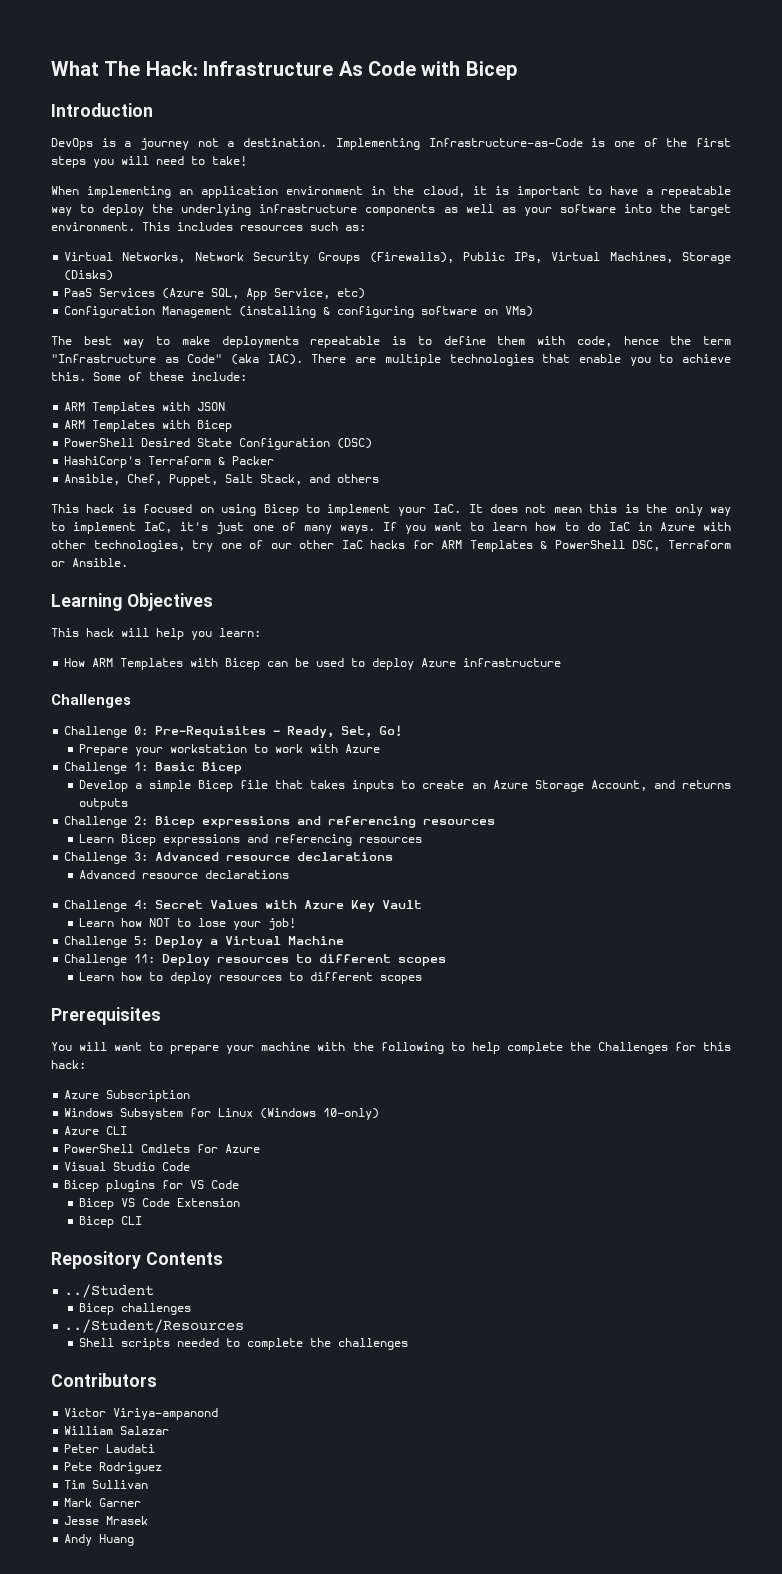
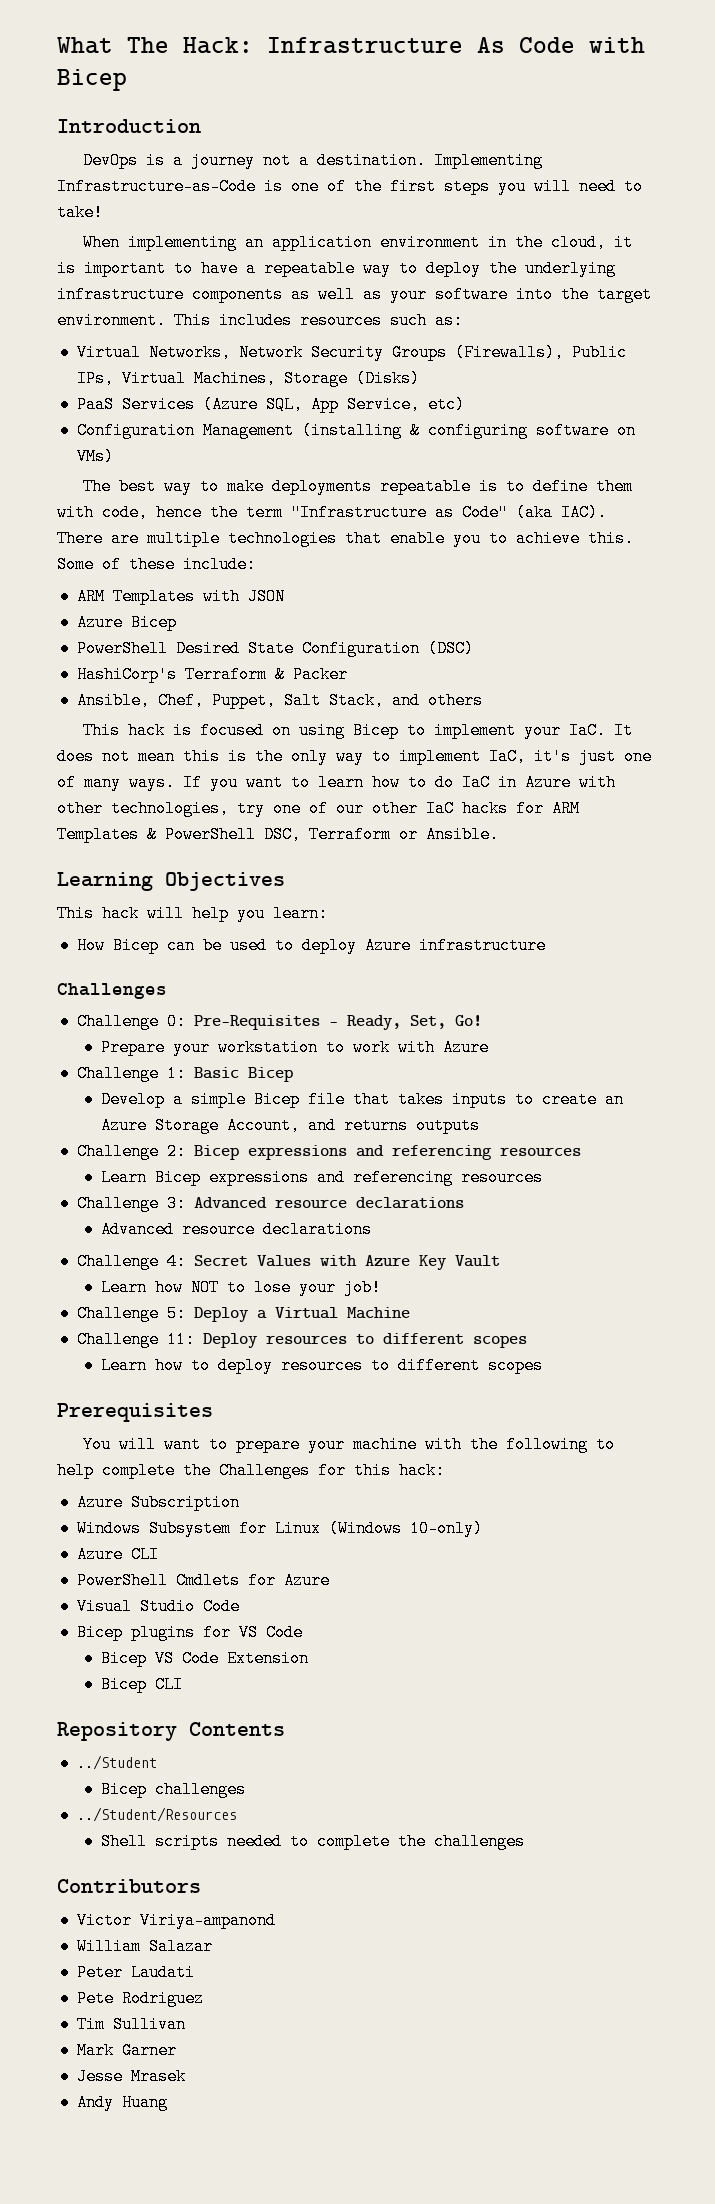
[64,420,191,432] ARM Templates with -> [76,614,123,631] Azure
[92,658,219,670] ARM Templates with -> (105, 945) none

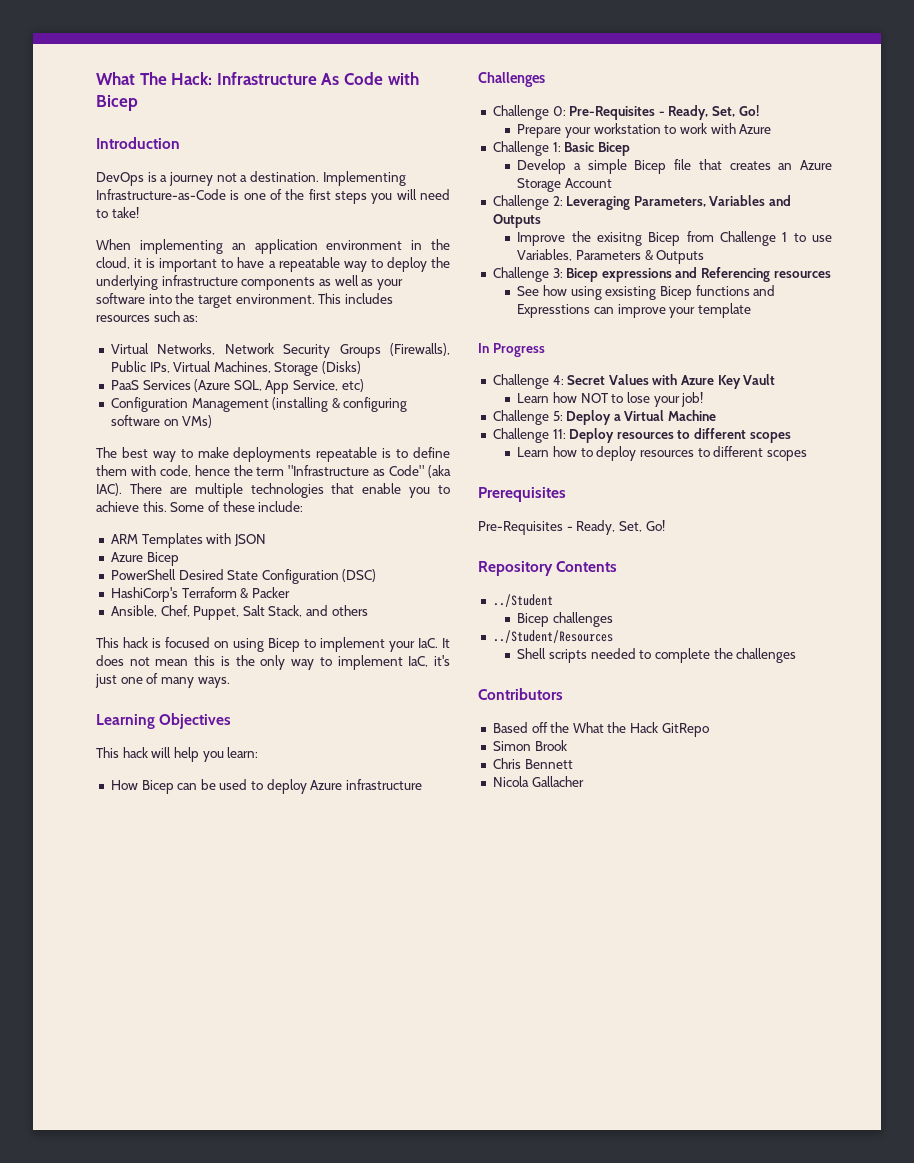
[183,774,616,791] [57,800,580,817] [57,826,499,843] If you want to learn how to do IaC in Azure with other technologies, try one of our other IaC hacks for ARM Templates & PowerShell DSC, Terraform or Ansible. -> (230, 682) none
[397,1091,624,1108] [100,1117,480,1134] [76,1143,581,1160] [100,1169,543,1186] [76,1195,464,1212] [100,1221,372,1238] takes inputs to create an Azure Storage Account, and returns outputs // Challenge 2: Bicep expressions and referencing resources // Learn Bicep expressions and referencing resources // Challenge 3: Advanced resource declarations // Advanced resource declarations -> [729,160,832,170] [517,178,612,192] [492,195,792,210] [492,214,541,228] [517,231,832,246] [517,249,705,264] [492,267,831,282] [517,285,776,300] [517,303,751,318] [478,343,545,357] creates an Azure Storage Account // Challenge 2: Leveraging Parameters, Variables and Outputs // Improve the exisitng Bicep from Challenge 1 to use Variables, Parameters & Outputs // Challenge 3: Bicep expressions and Referencing resources // See how using exsisting Bicep functions and Expresstions can improve your template // In Progress
[83,1436,616,1453] [57,1462,445,1479] [76,1494,240,1511] [76,1520,483,1537] [76,1546,159,1563] [76,1572,330,1589] [76,1598,240,1615] [76,1624,303,1641] [100,1650,309,1667] [100,1676,183,1693] You will want to prepare your machine with the following to help complete the Challenges for this hack: // Azure Subscription // Windows Subsystem for Linux (Windows 10-only) // Azure CLI // PowerShell Cmdlets for Azure // Visual Studio Code // Bicep plugins for VS Code // Bicep VS Code Extension // Bicep CLI -> [478,520,665,535] Pre-Requisites - Ready, Set, Go!
[76,1912,276,1929] [76,1938,213,1955] [76,1964,195,1981] [76,1990,204,2007] [76,2016,186,2033] [76,2042,177,2059] [76,2068,186,2085] [76,2094,168,2111] Victor Viriya-ampanond // William Salazar // Peter Laudati // Pete Rodriguez // Tim Sullivan // Mark Garner // Jesse Mrasek // Andy Huang -> [492,722,709,737] [492,740,567,751] [492,758,573,769] [492,776,584,787] Based off the What the Hack GitRepo // Simon Brook // Chris Bennett // Nicola Gallacher

